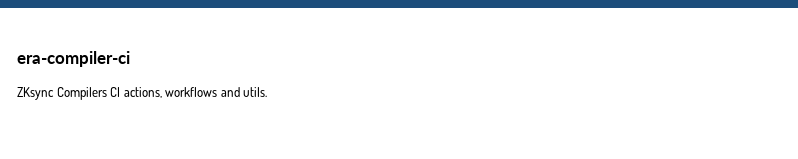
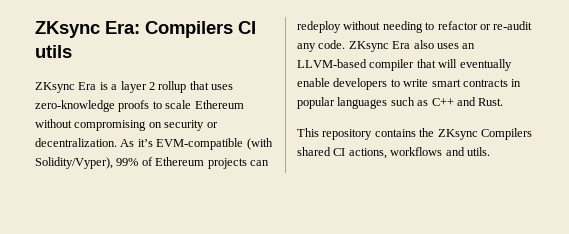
[17,51,130,67] [17,87,107,100] era-compiler-ci // ZKsync Compilers -> [35,21,256,38] [35,45,72,58] [35,81,233,93] [35,100,244,112] [35,119,218,131] [35,138,273,150] [35,157,269,169] [297,21,533,33] [297,40,476,52] [297,59,512,71] [297,78,522,90] [297,97,504,109] [297,128,532,140] [297,147,331,156] ZKsync Era: Compilers CI utils // ZKsync Era is a layer 2 rollup that uses zero-knowledge proofs to scale Ethereum without compromising on security or decentralization. As it’s EVM-compatible (with Solidity/Vyper), 99% of Ethereum projects can redeploy without needing to refactor or re-audit any code. ZKsync Era also uses an LLVM-based compiler that will eventually enable developers to write smart contracts in popular languages such as C++ and Rust. // This repository contains the ZKsync Compilers shared

